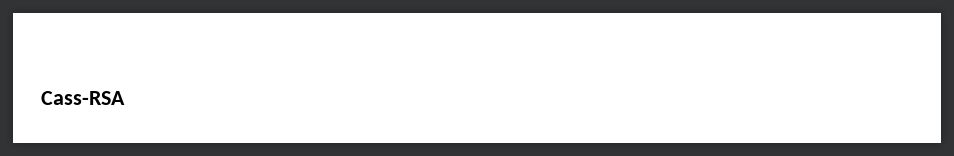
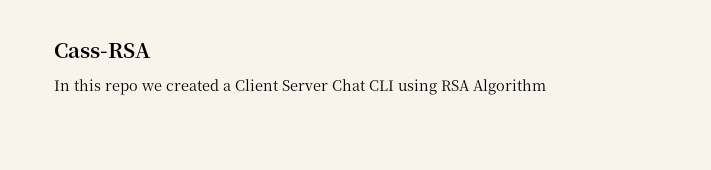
(125, 98) none -> [54,79,546,95] // In this repo we created a Client Server Chat CLI using RSA Algorithm

